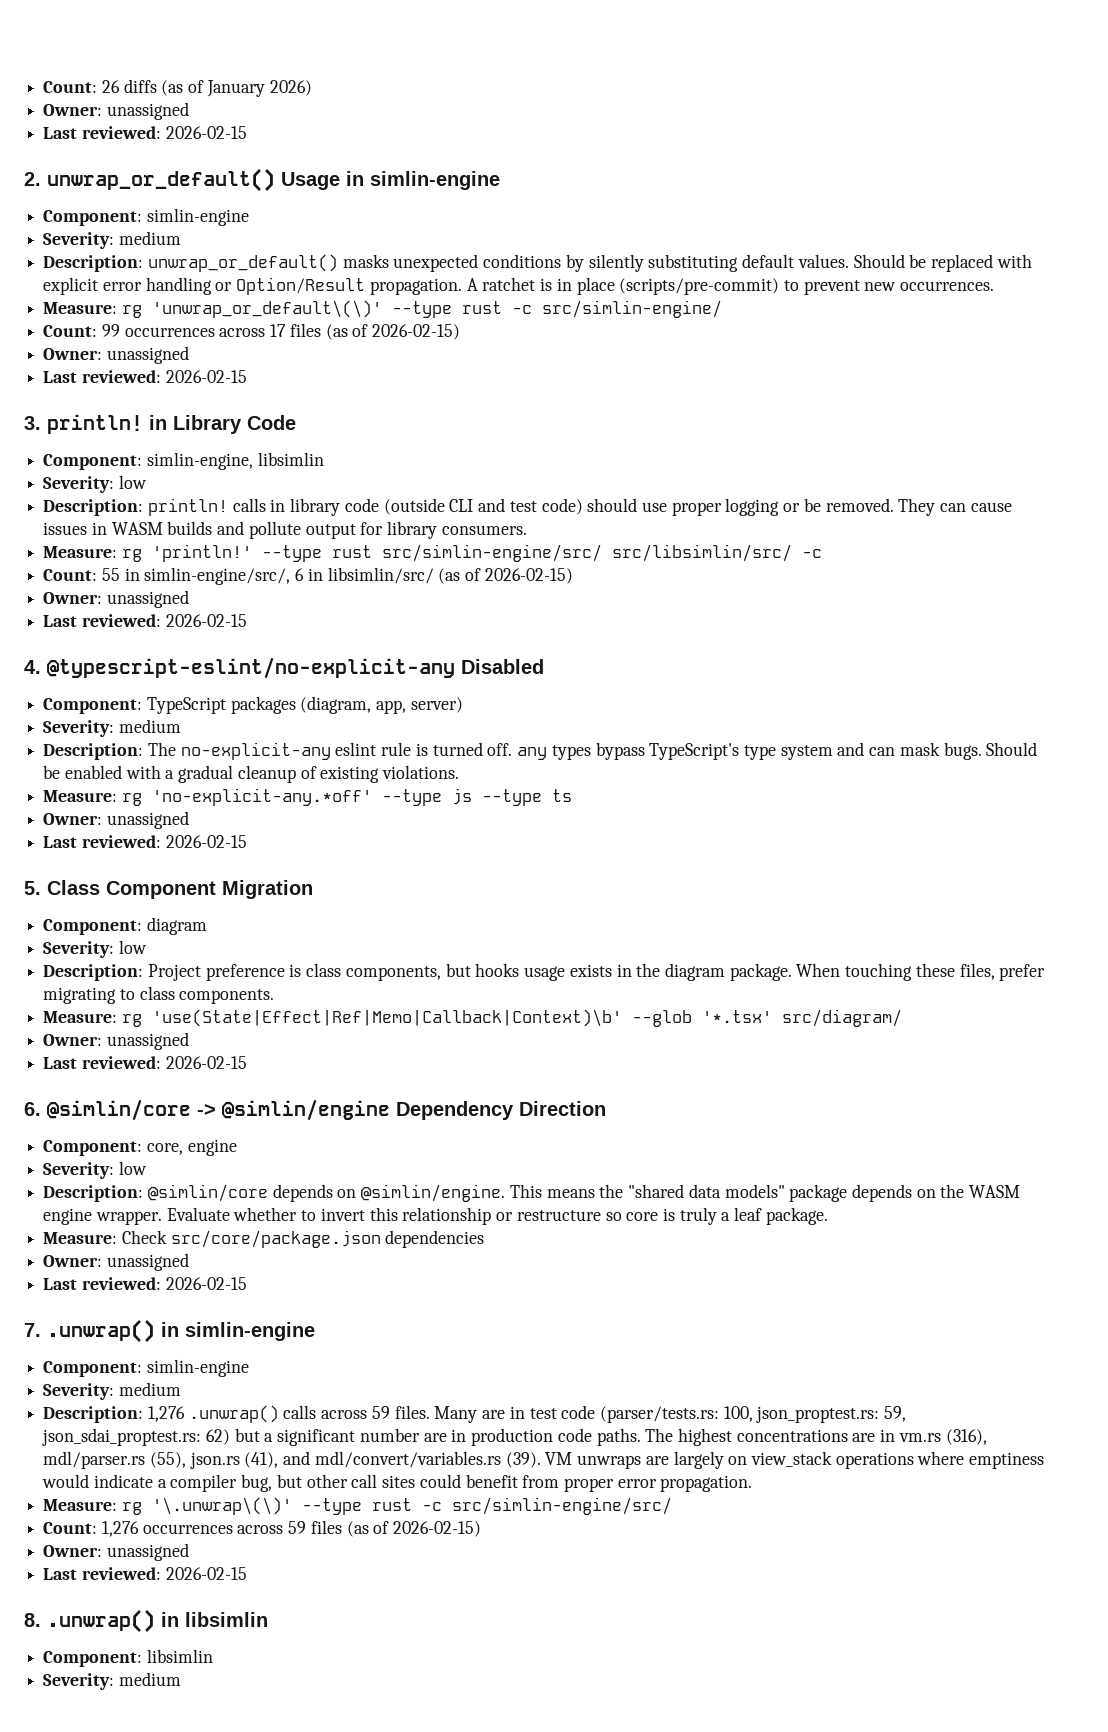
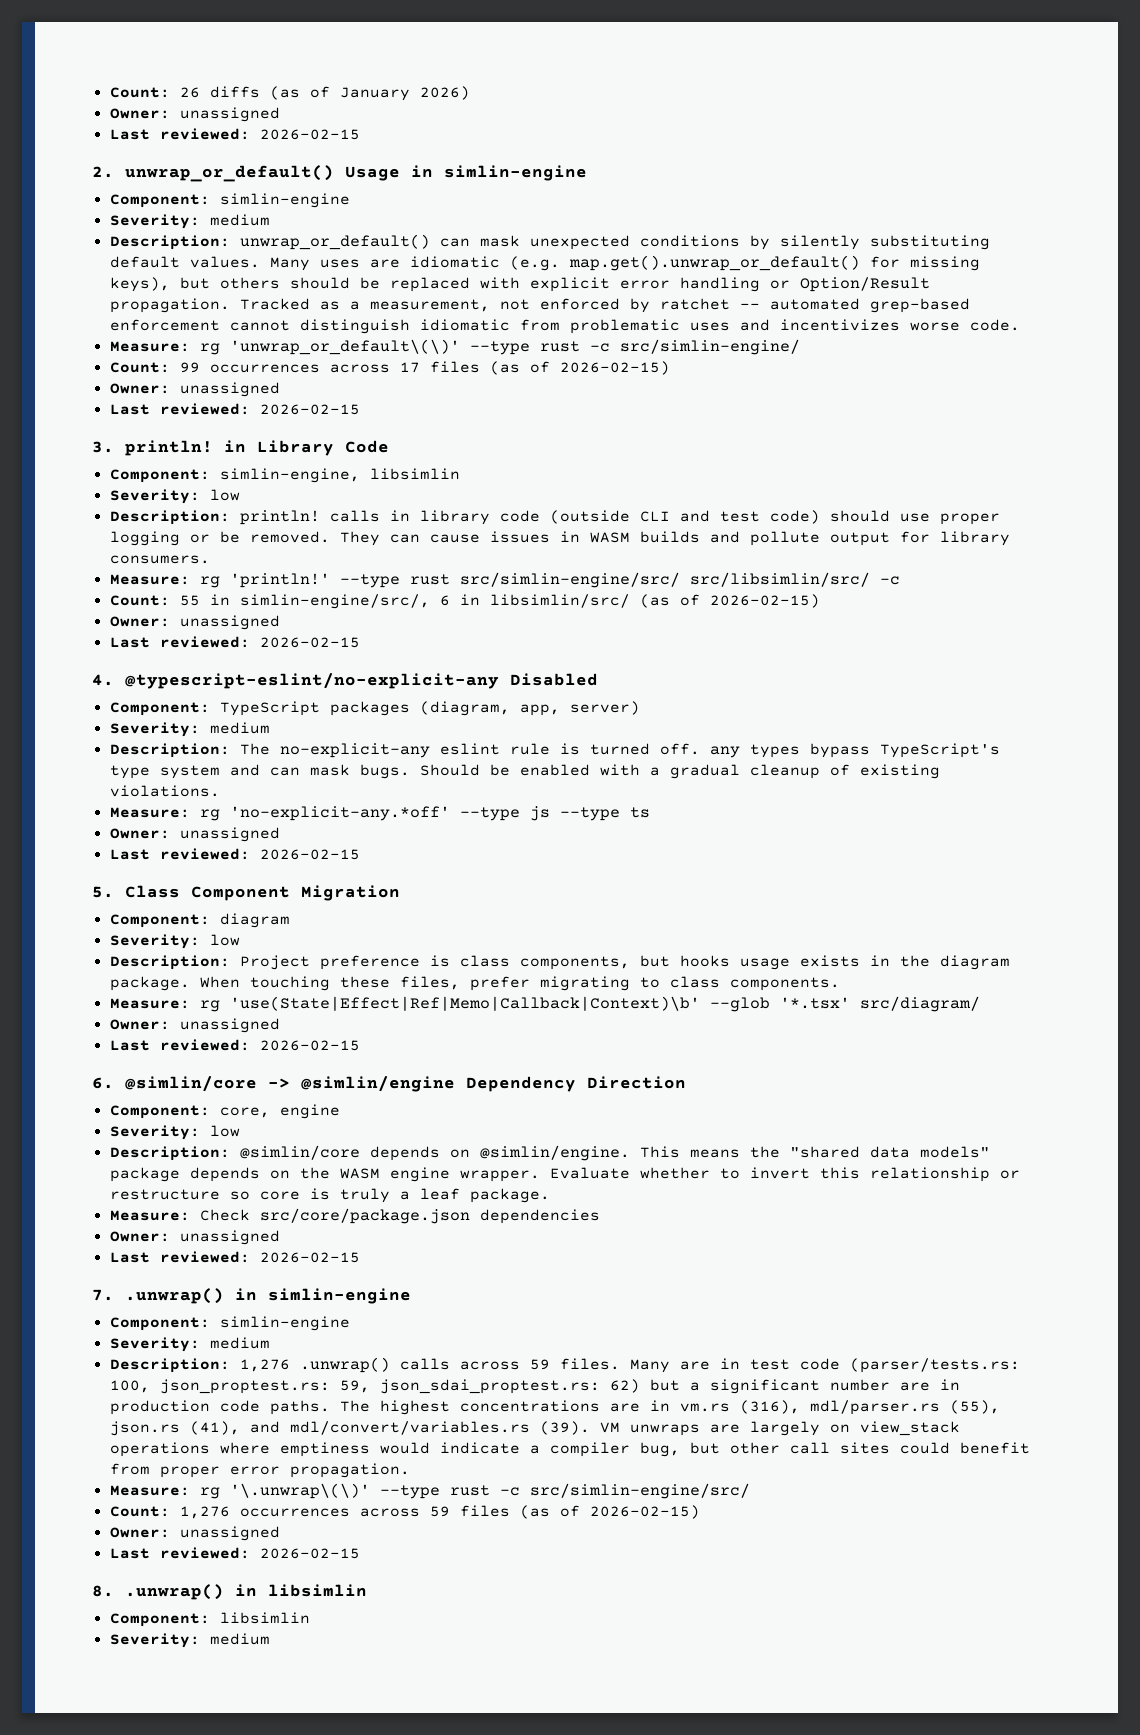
[342,254,389,268] masks -> [439,235,520,247] can mask
[853,254,905,268] Should -> [269,255,980,271] [109,277,350,292] Many uses are idiomatic (e.g. map.get().unwrap_or_default() for missing keys), but others should
[466,277,995,295] A ratchet is in place (scripts/pre-commit) to prevent new occurrences. -> [239,298,970,313] [109,319,1020,334] Tracked as a measurement, not enforced by ratchet -- automated grep-based enforcement cannot distinguish idiomatic from problematic uses and incentivizes worse code.

